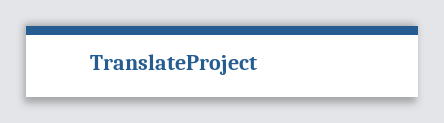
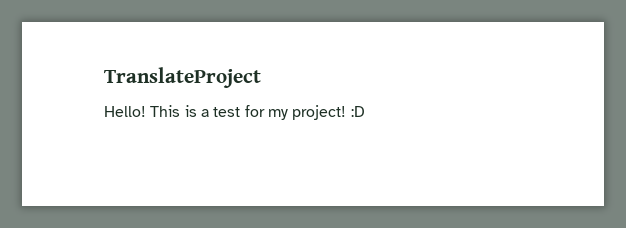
(257, 64) none -> [104,105,365,120] // Hello! This is a test for my project! :D

